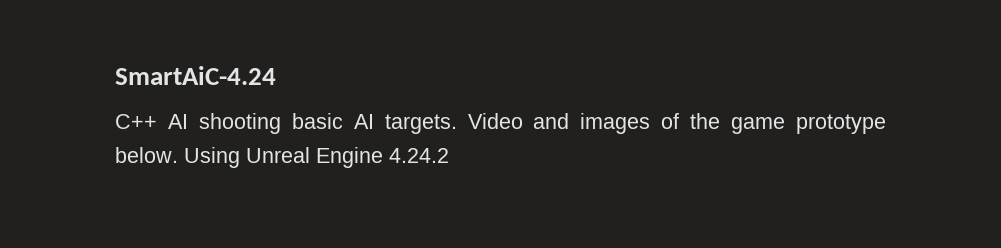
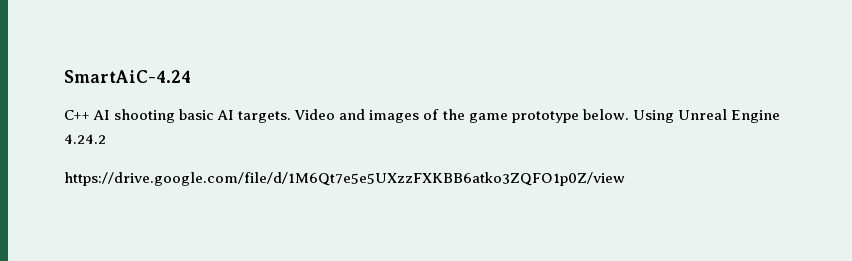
(449, 155) none -> [64,172,625,186] // https://drive.google.com/file/d/1M6Qt7e5e5UXzzFXKBB6atko3ZQFO1p0Z/view

